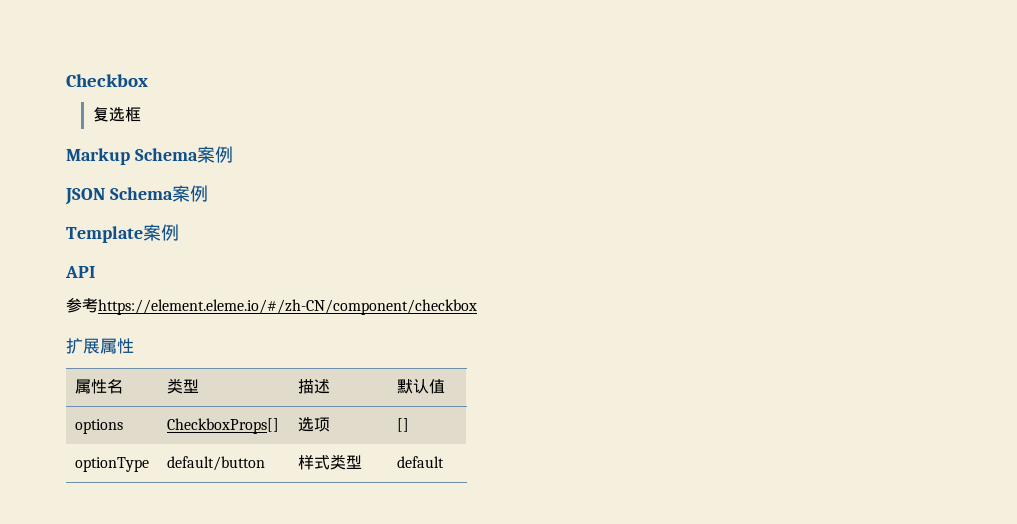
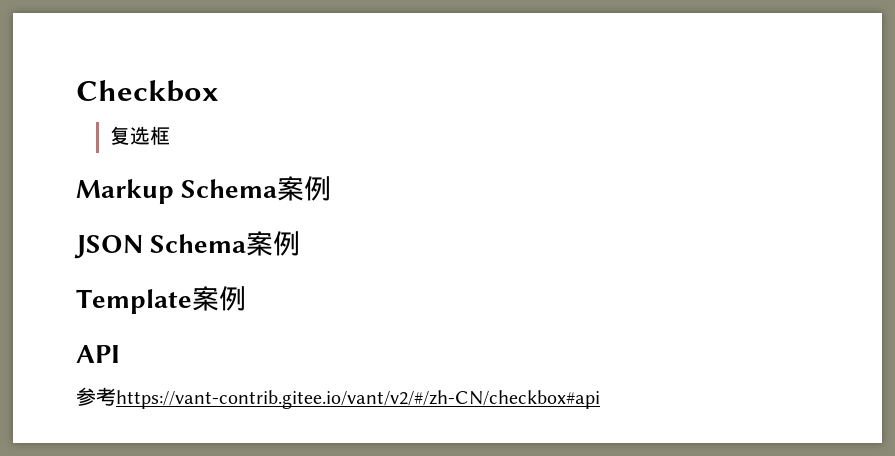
[98,299,477,315] [66,338,134,354] [74,379,123,394] [166,378,199,394] [297,379,330,394] [396,379,445,394] [74,419,123,434] [166,418,279,434] [297,417,330,432] [396,418,409,432] [74,457,149,472] [166,456,265,471] [297,454,362,470] [396,456,444,468] https://element.eleme.io/#/zh-CN/component/checkbox // 扩展属性 // 属性名 | 类型 | 描述 | 默认值 // options | CheckboxProps[] | 选项 | [] // optionType | default/button | 样式类型 | default -> [116,390,600,409] https://vant-contrib.gitee.io/vant/v2/#/zh-CN/checkbox#api

